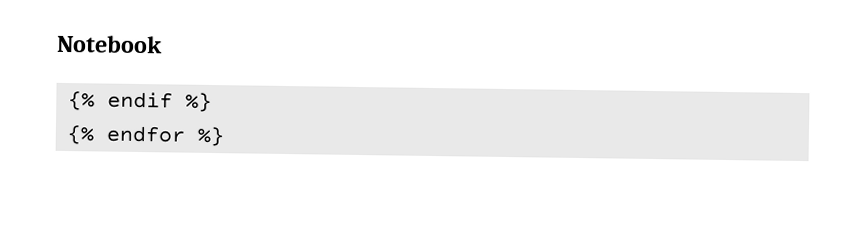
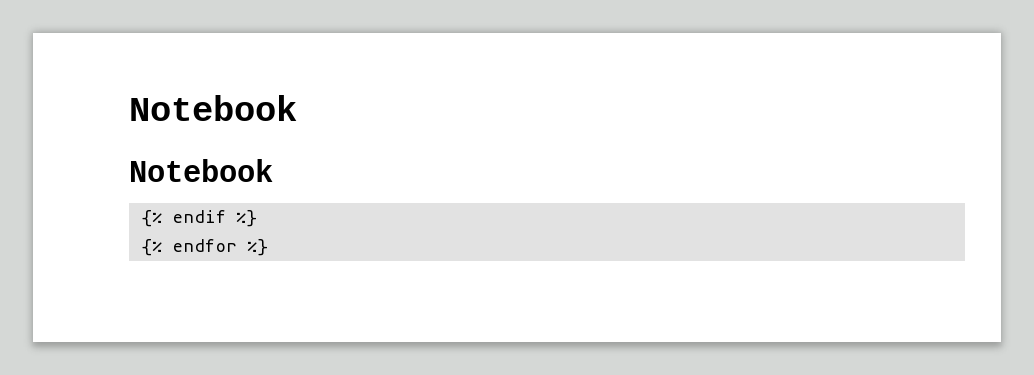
[56,34,163,54] Notebook -> [129,95,297,121] [129,159,273,182] Notebook // Notebook

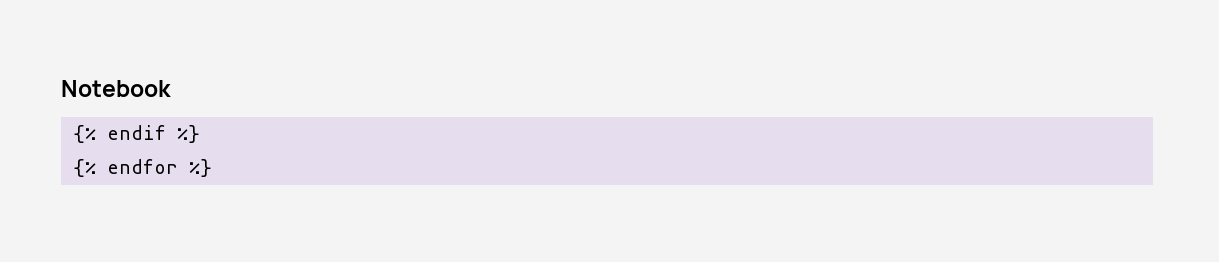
[129,95,297,121] [129,159,273,182] Notebook // Notebook -> [61,80,171,97] Notebook

